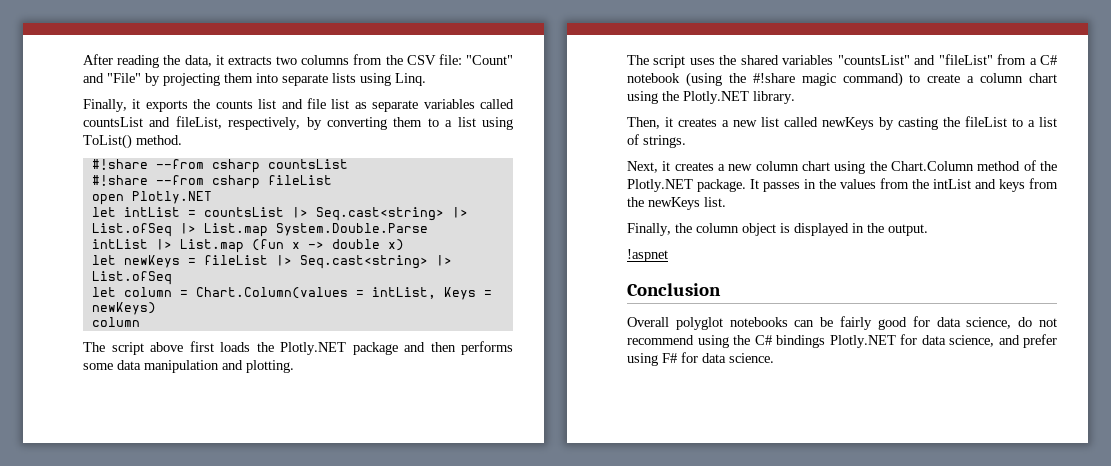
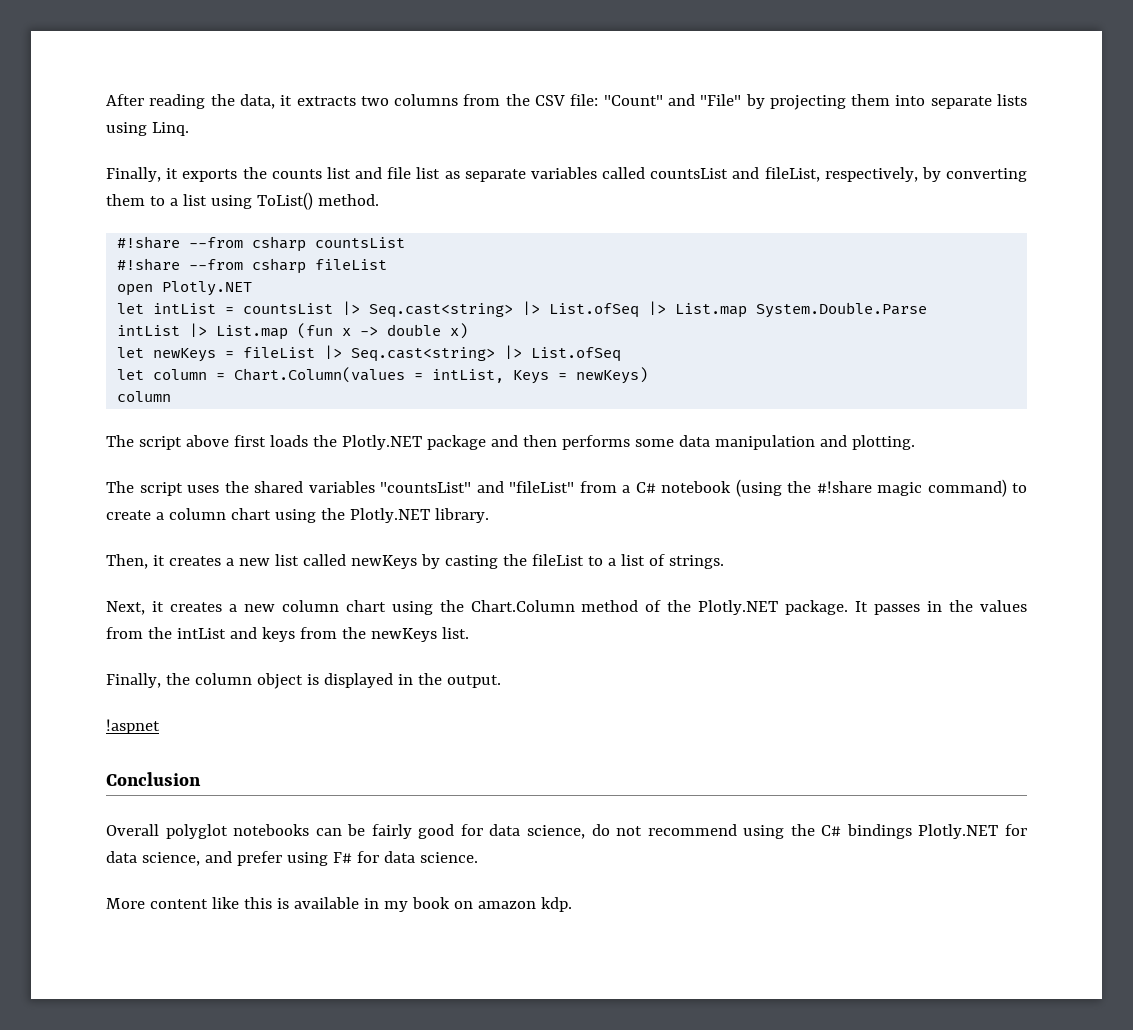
(774, 358) none -> [106,897,572,912] // More content like this is available in my book on amazon kdp.

